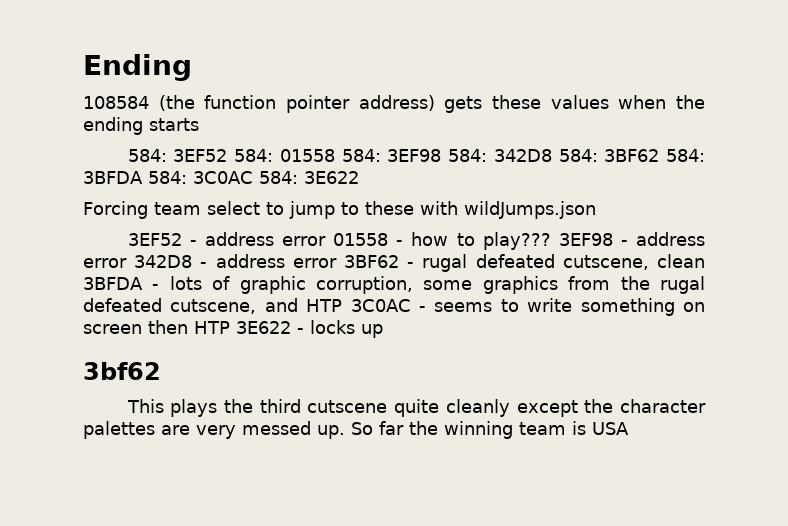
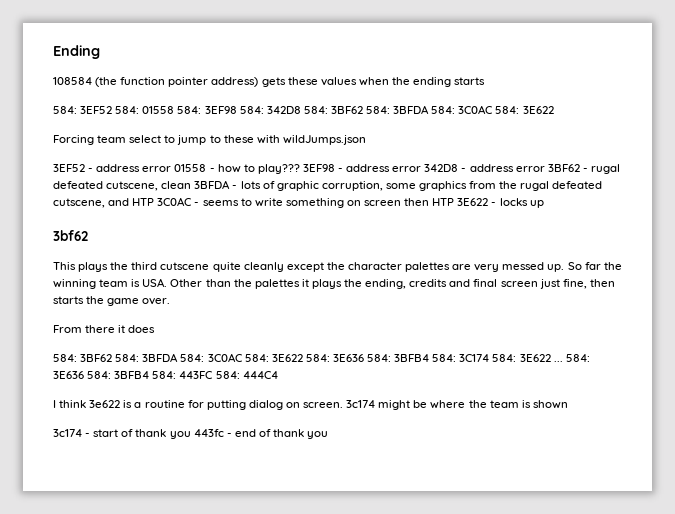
[592,422,629,435] USA -> [142,278,615,289] [53,296,171,306] [53,325,156,333] [53,353,590,362] [53,371,278,379] [53,400,568,410] [53,429,329,439] USA. Other than the palettes it plays the ending, credits and final screen just fine, then starts the game over. // From there it does // 584: 3BF62 584: 3BFDA 584: 3C0AC 584: 3E622 584: 3E636 584: 3BFB4 584: 3C174 584: 3E622 ... 584: 3E636 584: 3BFB4 584: 443FC 584: 444C4 // I think 3e622 is a routine for putting dialog on screen. 3c174 might be where the team is shown // 3c174 - start of thank you 443fc - end of thank you

